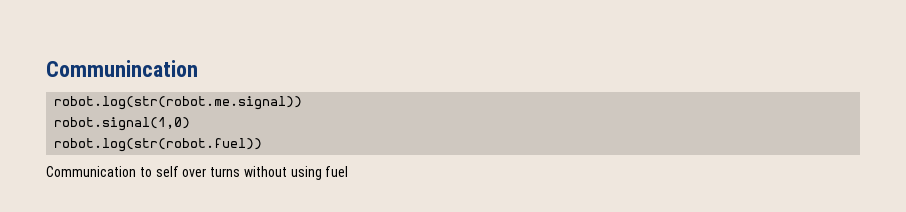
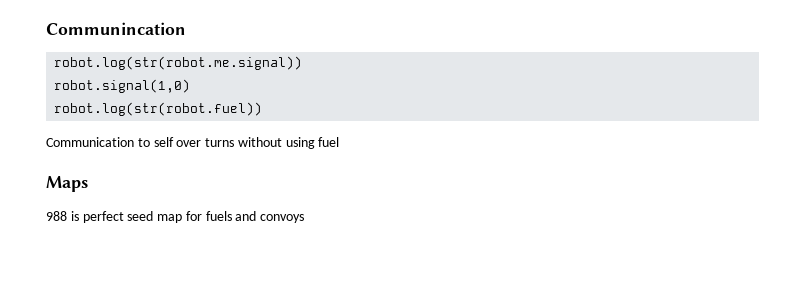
(349, 171) none -> [46,176,88,192] [46,211,305,223] // Maps // 988 is perfect seed map for fuels and convoys

